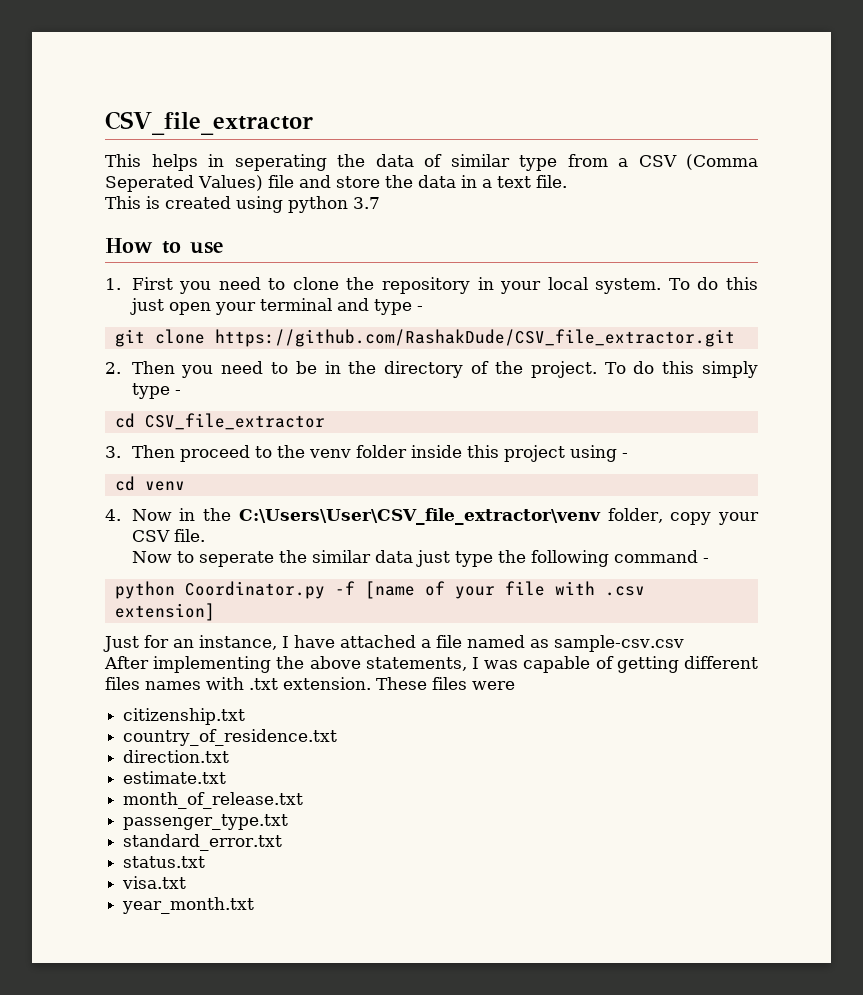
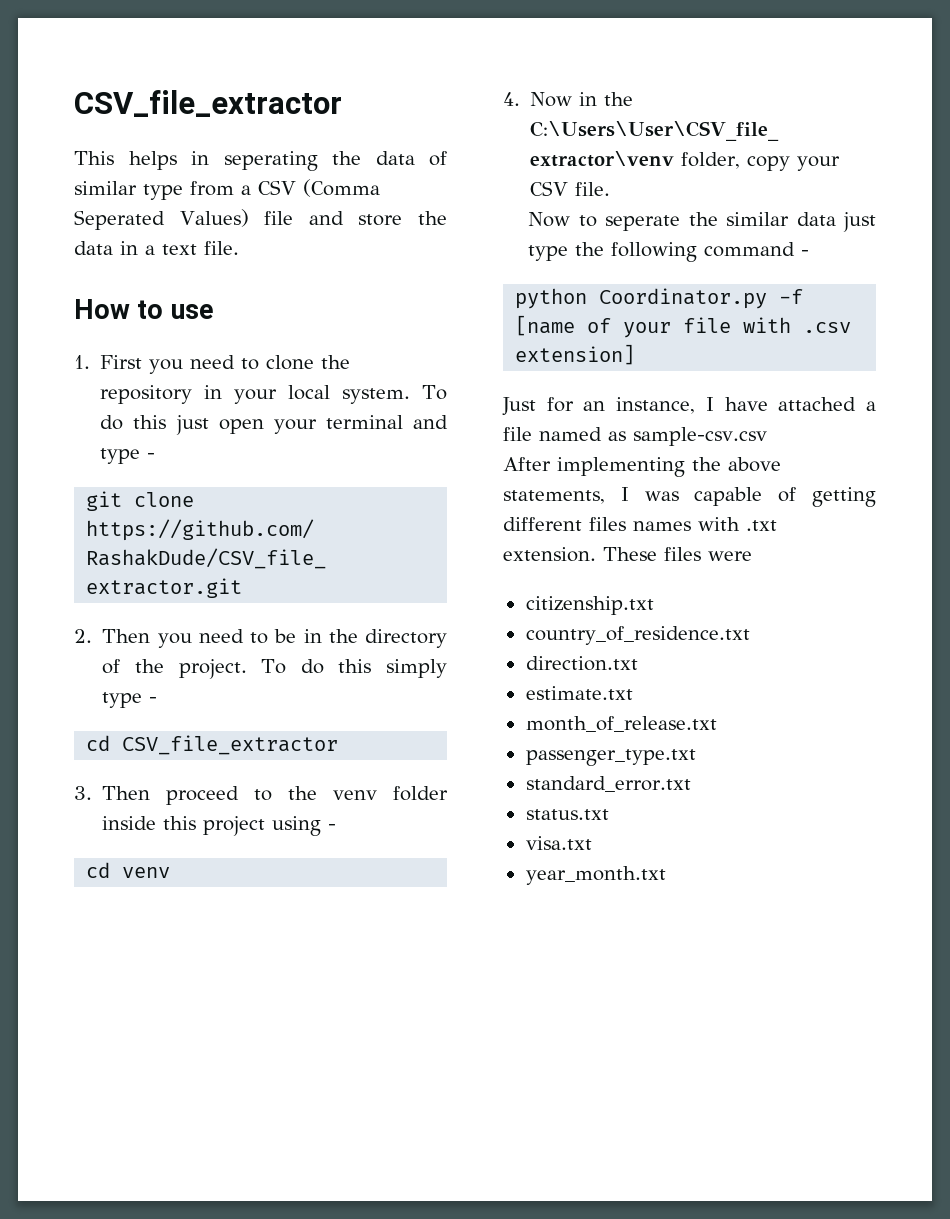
[105,196,380,213] // This is created using python 3.7 -> (239, 248) none

